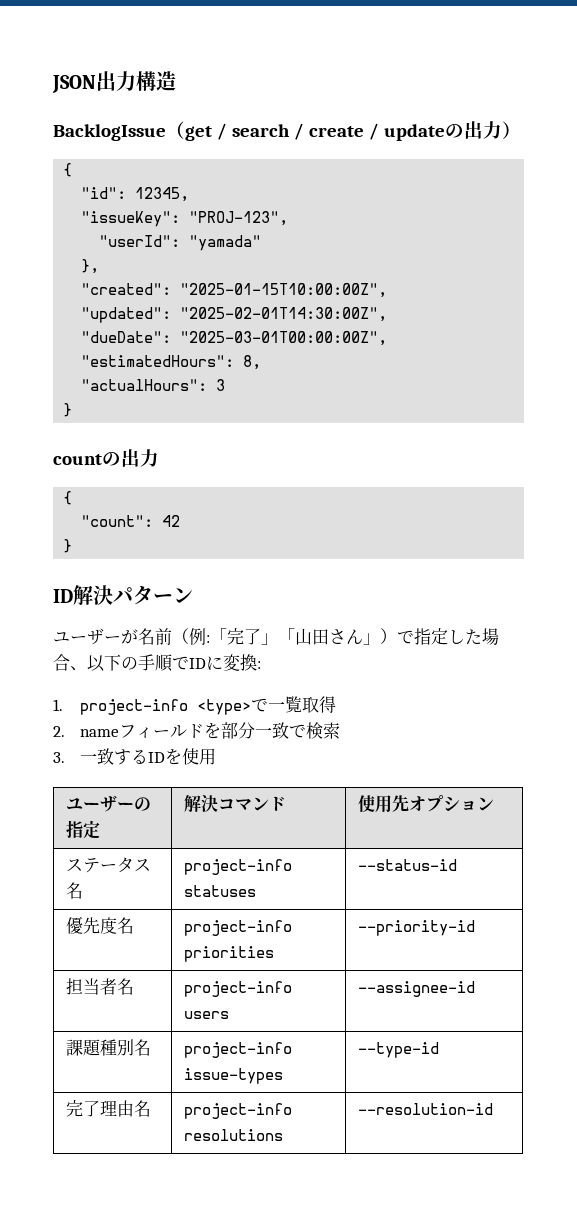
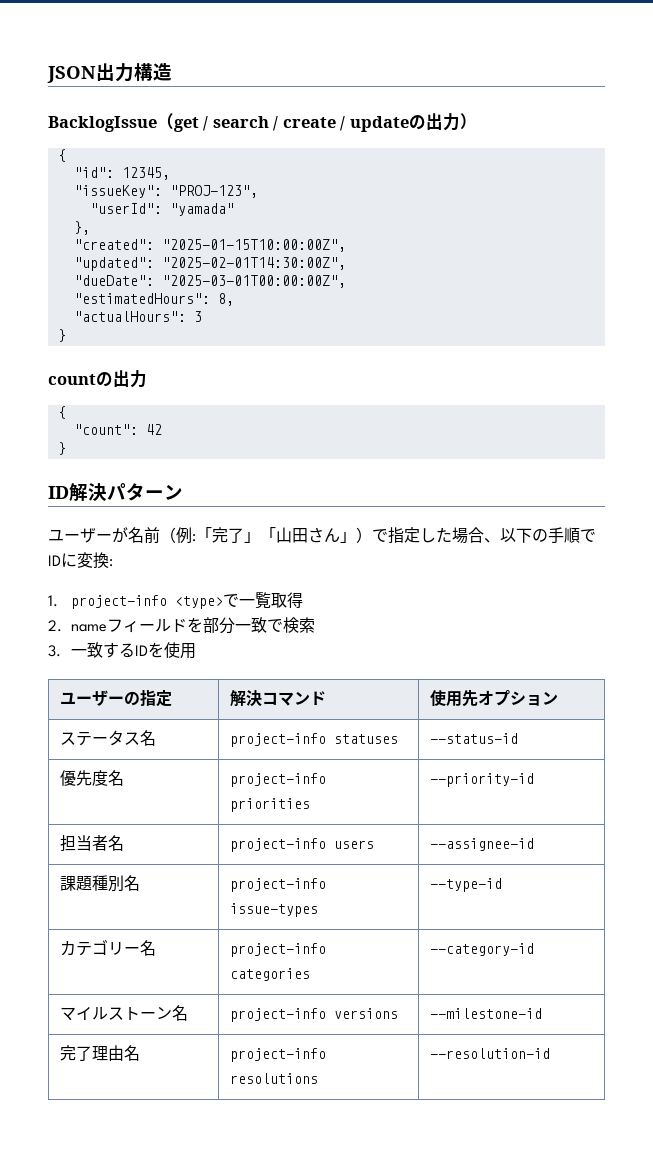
(439, 1050) none -> [60,939,157,956] [230,943,327,957] [230,968,311,981] [430,943,535,956] [60,1005,189,1021] [230,1008,399,1022] [430,1008,543,1019] // カテゴリー名 | project-info categories | --category-id // マイルストーン名 | project-info versions | --milestone-id

